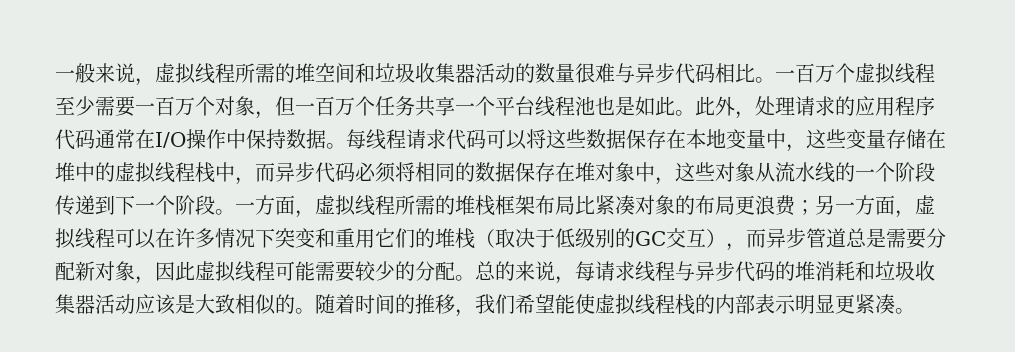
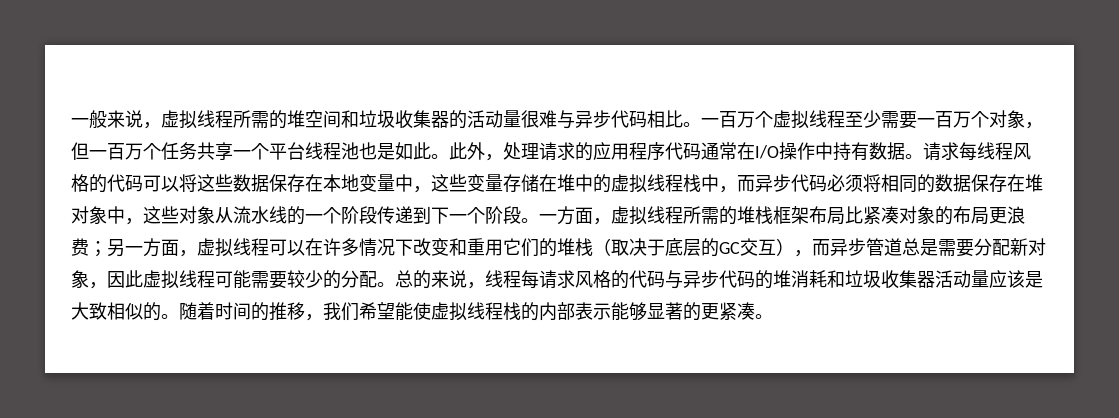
[475,63,555,83] 活动的数 -> [449,110,503,129] 的活动
[246,129,446,150] 保持数据。每线程请求 -> [833,142,1031,161] [71,174,107,193] 持有数据。请求每线程风格的
[275,228,295,248] 突 -> [413,238,431,256] 改
[555,228,615,248] 低级别 -> [665,238,701,256] 底层
[575,261,675,282] 每请求线程 -> [485,270,665,289] 线程每请求风格的代码
(135, 304) none -> [971,270,989,288] 量
[795,294,835,314] 明显 -> [611,302,701,321] 能够显著的

